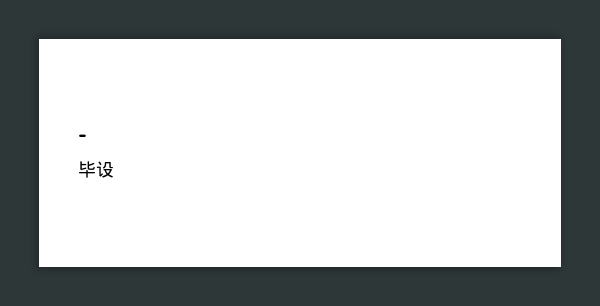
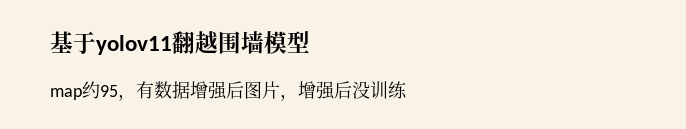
[78,134,87,142] [78,161,114,178] - // 毕设 -> [50,31,310,55] [50,81,407,101] 基于yolov11翻越围墙模型 // map约95，有数据增强后图片，增强后没训练

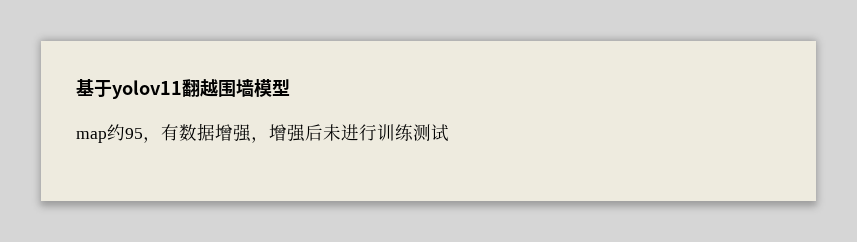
[226,81,280,99] 后图片 -> (251, 133) none
[352,81,407,99] 没训练 -> [323,124,449,142] 未进行训练测试

